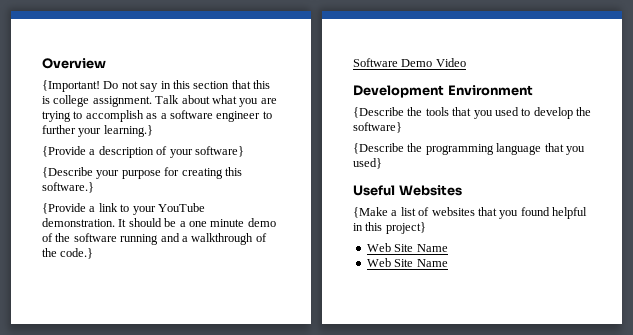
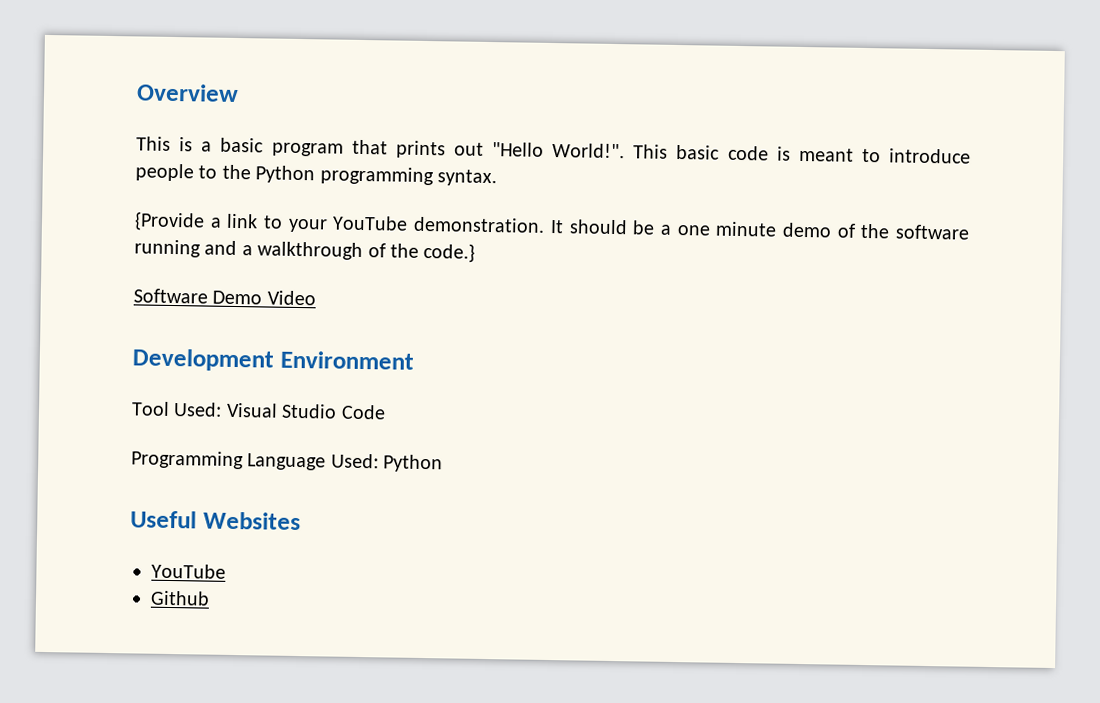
[42,80,270,92] [42,95,277,107] [42,110,272,122] [42,125,153,137] [42,146,244,158] [42,167,242,179] [42,182,94,193] {Important! Do not say in this section that this is college assignment. Talk about what you are trying to accomplish as a software engineer to further your learning.} // {Provide a description of your software} // {Describe your purpose for creating this software.} -> [136,136,971,164] [135,163,497,187] This is a basic program that prints out "Hello World!". This basic code is meant to introduce people to the Python programming syntax.
[353,107,591,119] [353,122,402,133] [353,143,585,155] [353,158,382,169] [353,185,462,196] [353,207,587,219] [353,222,426,234] [366,243,448,252] [366,258,448,267] {Describe the tools that you used to develop the software} // {Describe the programming language that you used} // Useful Websites // {Make a list of websites that you found helpful in this project} // Web Site Name // Web Site Name -> [131,401,386,420] [131,450,444,473] [130,510,301,531] [151,563,226,579] [150,590,210,606] Tool Used: Visual Studio Code // Programming Language Used: Python // Useful Websites // YouTube // Github

